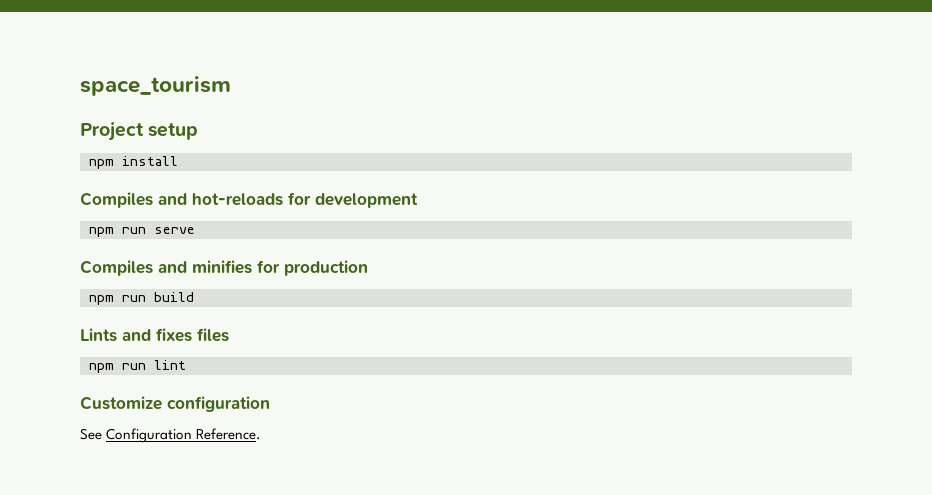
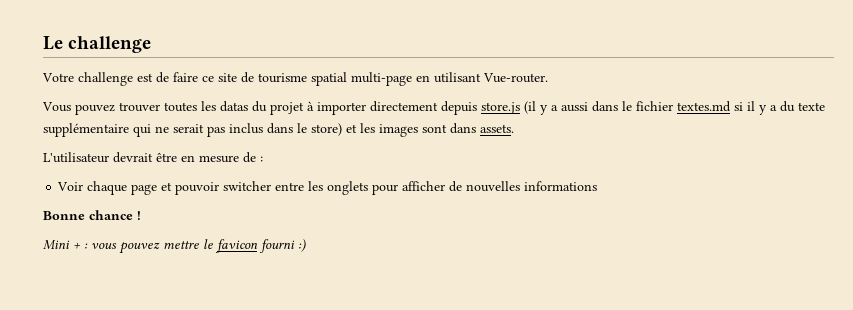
[80,76,231,96] [80,122,199,141] [89,156,178,169] [80,192,418,208] [89,227,195,237] [80,260,368,276] [89,292,194,305] [80,328,229,342] [89,360,186,373] [80,396,270,412] [80,428,262,443] space_tourism // Project setup // npm install // Compiles and hot-reloads for development // npm run serve // Compiles and minifies for production // npm run build // Lints and fixes files // npm run lint // Customize configuration // See Configuration Reference. -> [43,36,152,53] [42,72,548,86] [42,101,825,115] [43,123,514,137] [43,152,263,163] [57,181,598,195] [43,210,141,220] [43,239,306,254] Le challenge // Votre challenge est de faire ce site de tourisme spatial multi-page en utilisant Vue-router. // Vous pouvez trouver toutes les datas du projet à importer directement depuis store.js (il y a aussi dans le fichier textes.md si il y a du texte supplémentaire qui ne serait pas inclus dans le store) et les images sont dans assets. // L'utilisateur devrait être en mesure de : // Voir chaque page et pouvoir switcher entre les onglets pour afficher de nouvelles informations // Bonne chance ! // Mini + : vous pouvez mettre le favicon fourni :)

